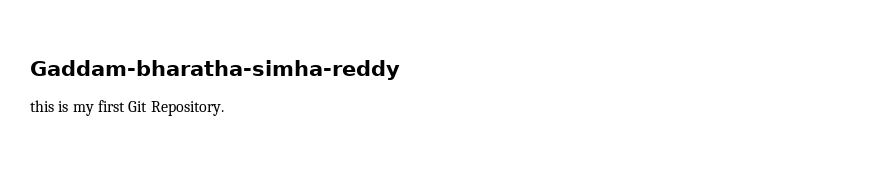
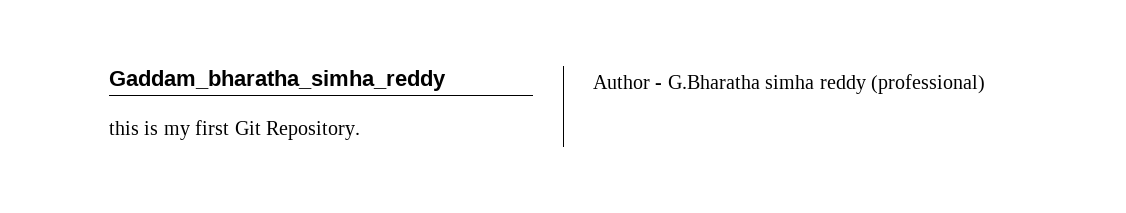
[30,60,400,80] Gaddam-bharatha-simha-reddy -> [109,70,446,91] Gaddam_bharatha_simha_reddy
(224, 108) none -> [593,74,985,94] // Author - G.Bharatha simha reddy (professional)

